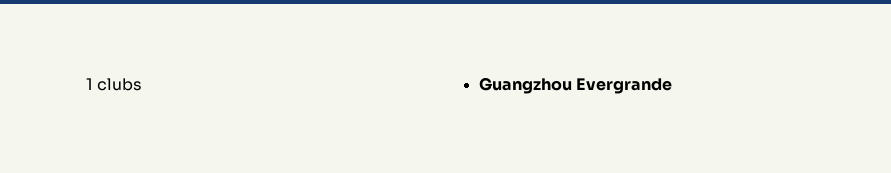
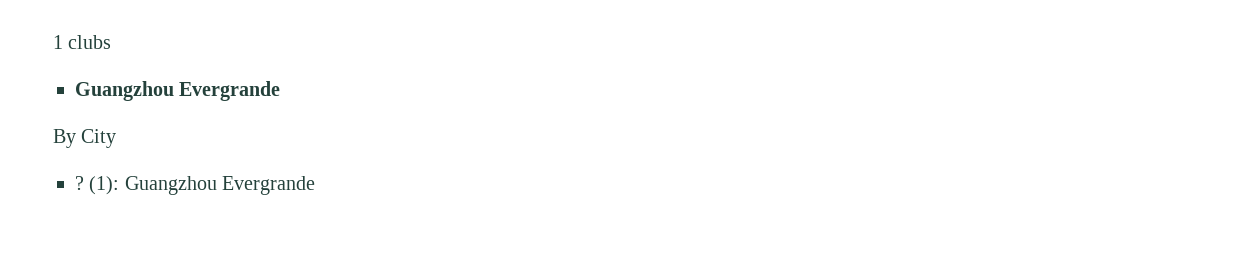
(672, 86) none -> [53,129,117,148] [75,176,316,195] // By City // ? (1): Guangzhou Evergrande

